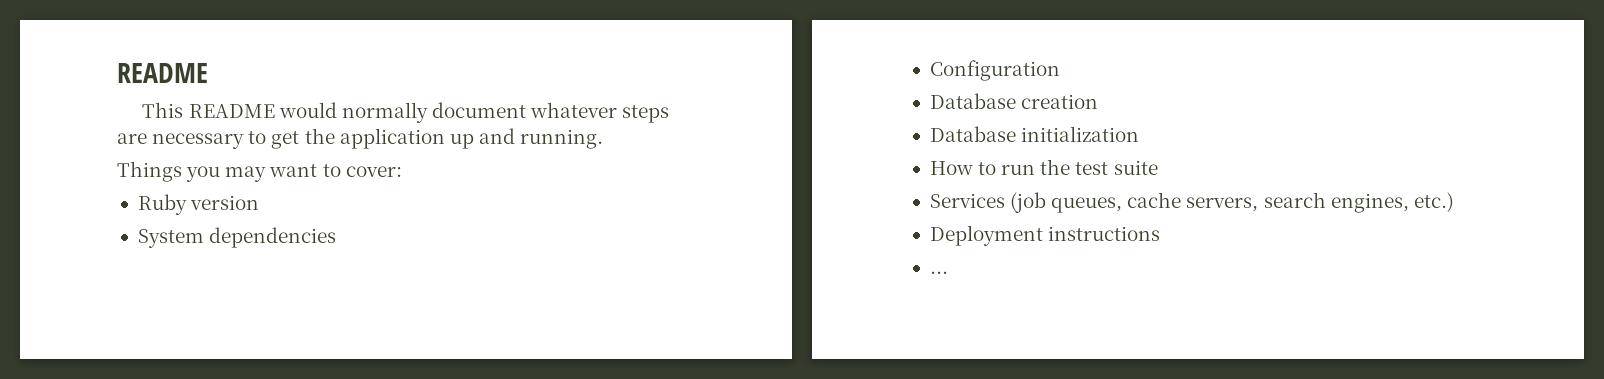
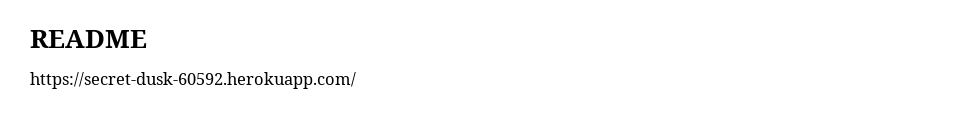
[142,102,670,123] [117,128,604,149] [117,161,402,182] [137,194,260,215] [137,227,337,248] [929,60,1060,81] [929,93,1099,109] [929,126,1140,142] [929,159,1158,175] [929,192,1454,213] [929,225,1161,246] [929,271,948,274] This README would normally document whatever steps are necessary to get the application up and running. // Things you may want to cover: // Ruby version // System dependencies // Configuration // Database creation // Database initialization // How to run the test suite // Services (job queues, cache servers, search engines, etc.) // Deployment instructions // ... -> [30,72,356,89] https://secret-dusk-60592.herokuapp.com/

